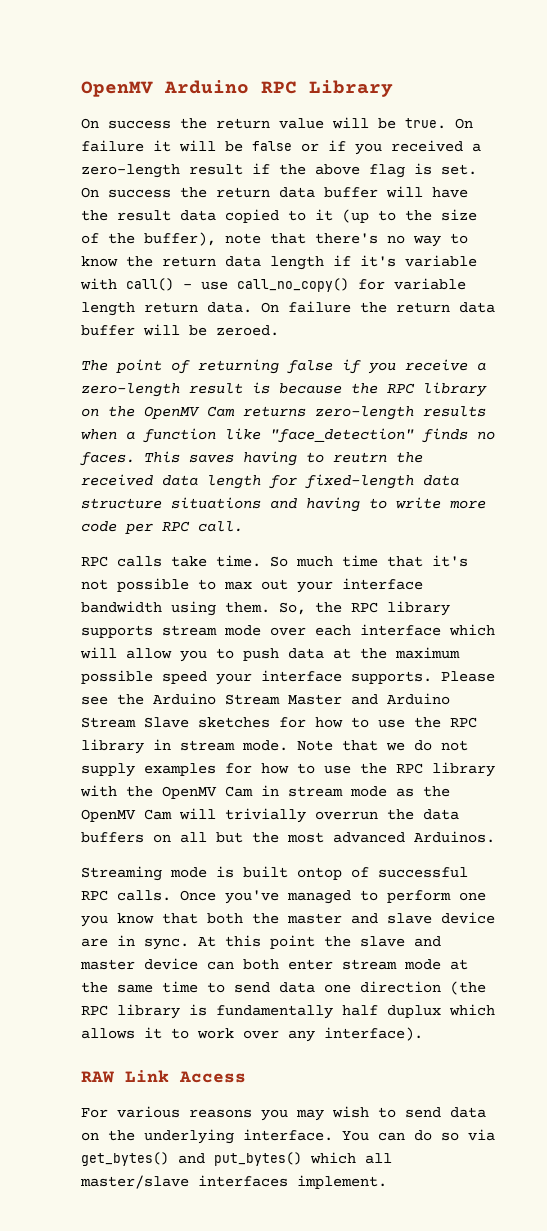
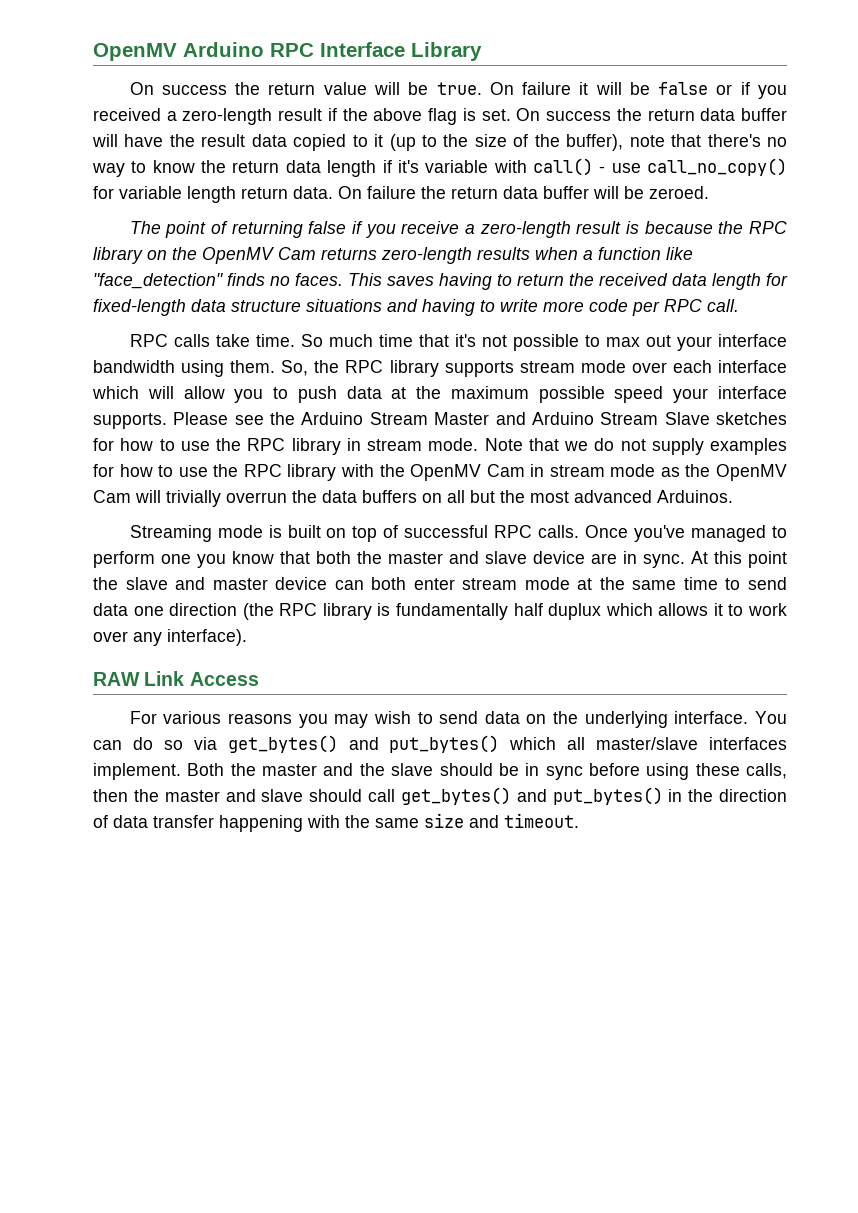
(297, 87) none -> [320,42,405,57] Interface
[333,452,387,463] reutrn -> [517,274,564,286] return
[297,867,342,880] ontop -> [326,526,378,542] on top
(387, 1182) none -> [187,763,787,780] [93,787,788,805] [93,813,579,832] Both the master and the slave should be in sync before using these calls, then the master and slave should call get_bytes() and put_bytes() in the direction of data transfer happening with the same size and timeout.

